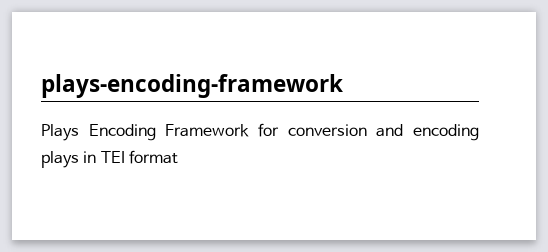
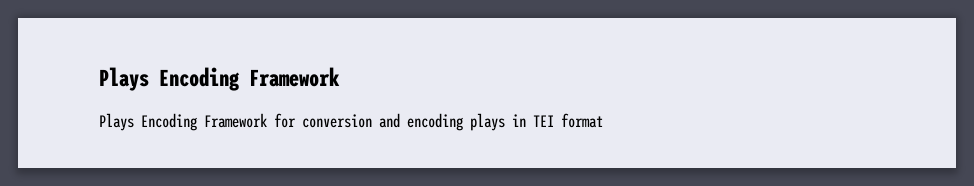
[41,74,343,98] plays-encoding-framework -> [99,67,340,91] Plays Encoding Framework

